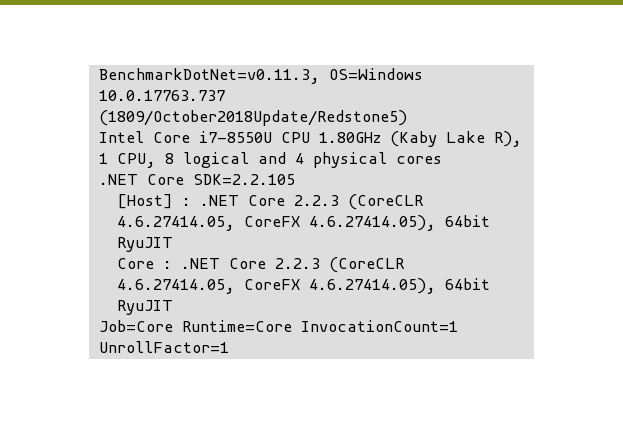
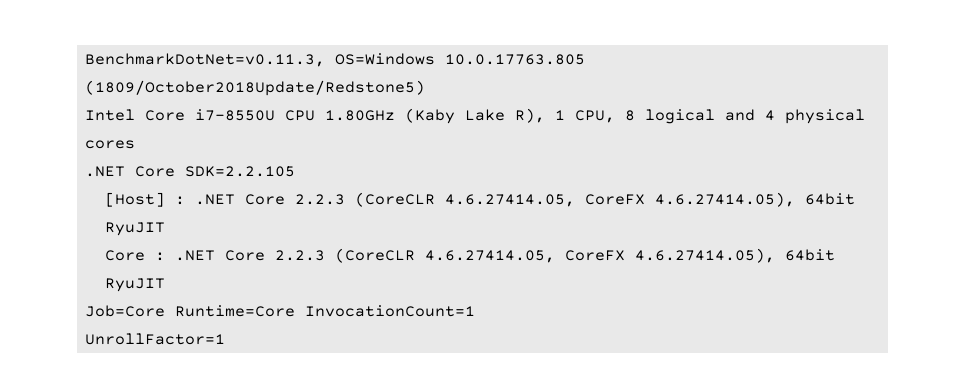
[98,90,225,101] 10.0.17763.737 -> [445,54,586,65] 10.0.17763.805

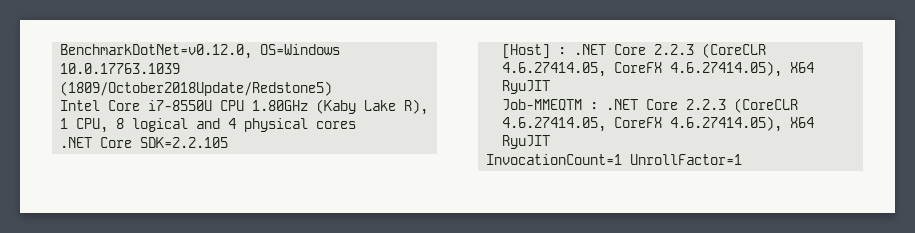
[85,53,586,67] BenchmarkDotNet=v0.11.3, OS=Windows 10.0.17763.805 -> [60,44,341,59] [60,63,181,74] BenchmarkDotNet=v0.12.0, OS=Windows 10.0.17763.1039
[805,193,856,205] [105,222,166,236] [105,248,836,263] [105,278,166,292] [85,305,296,317] 64bit RyuJIT // Core : .NET Core 2.2.3 (CoreCLR 4.6.27414.05, CoreFX 4.6.27414.05), 64bit RyuJIT // Job=Core Runtime=Core -> [790,62,815,73] [502,80,551,94] [502,98,799,113] [502,116,815,132] [502,135,551,149] X64 RyuJIT // Job-MMEQTM : .NET Core 2.2.3 (CoreCLR 4.6.27414.05, CoreFX 4.6.27414.05), X64 RyuJIT //
(476, 311) // -> (623, 159) none

